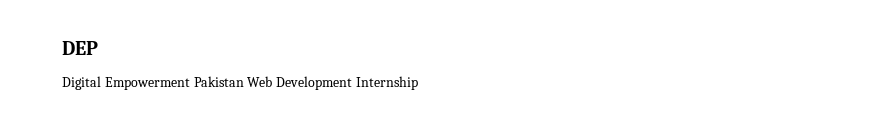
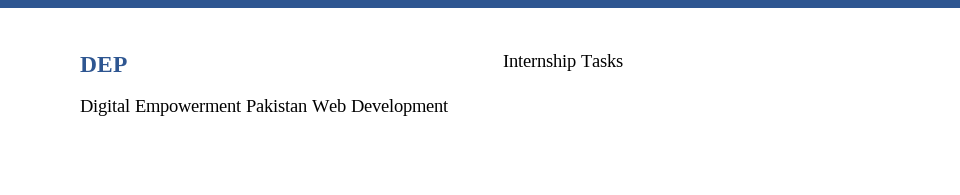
(418, 83) none -> [581,54,623,67] Tasks

